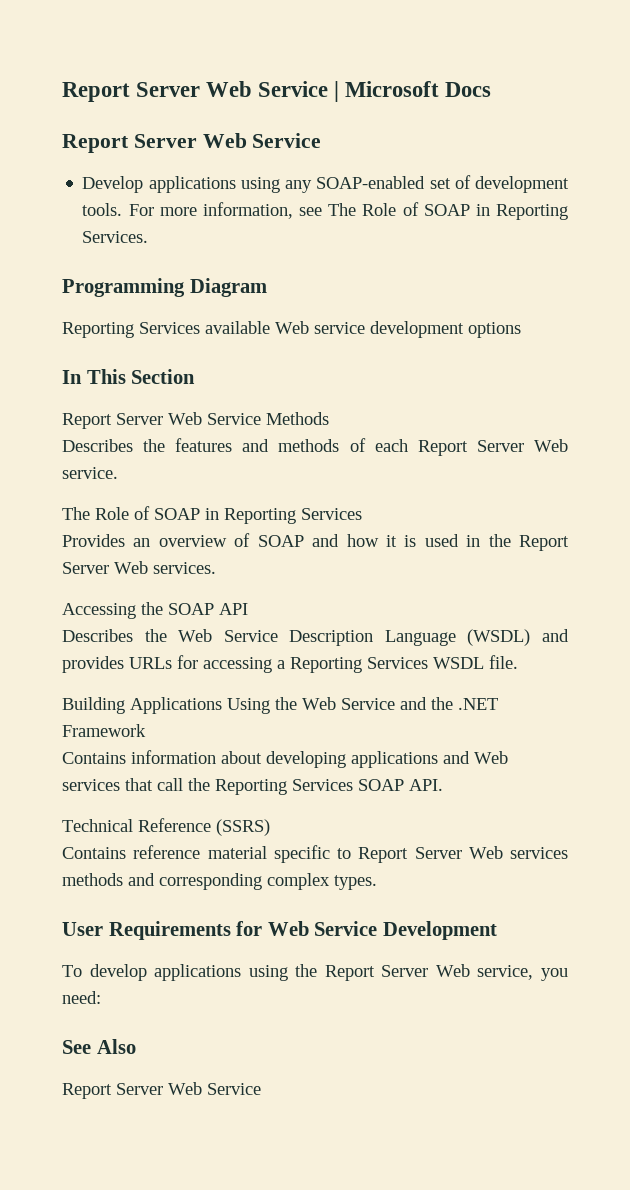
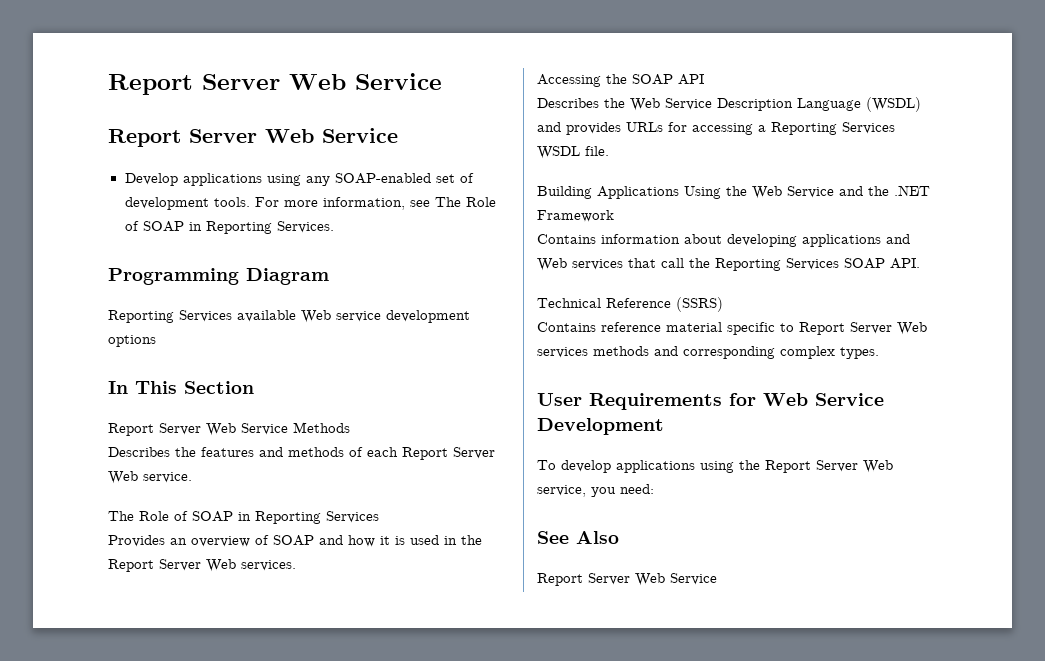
[62,81,492,102] Report Server Web Service | Microsoft Docs -> [108,73,442,95] Report Server Web Service

